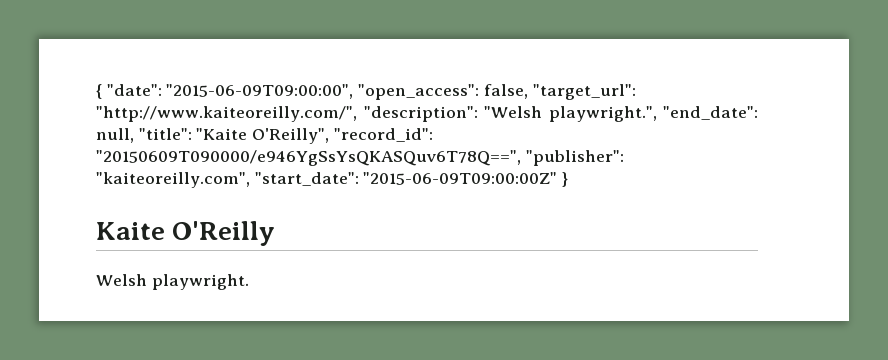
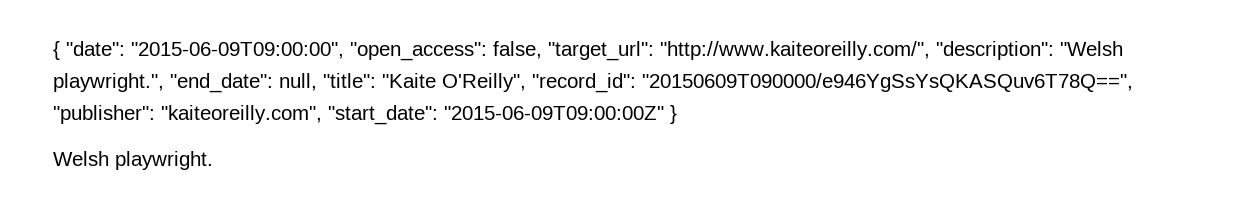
[96,221,276,246] // Kaite O'Reilly -> (677, 114) none

